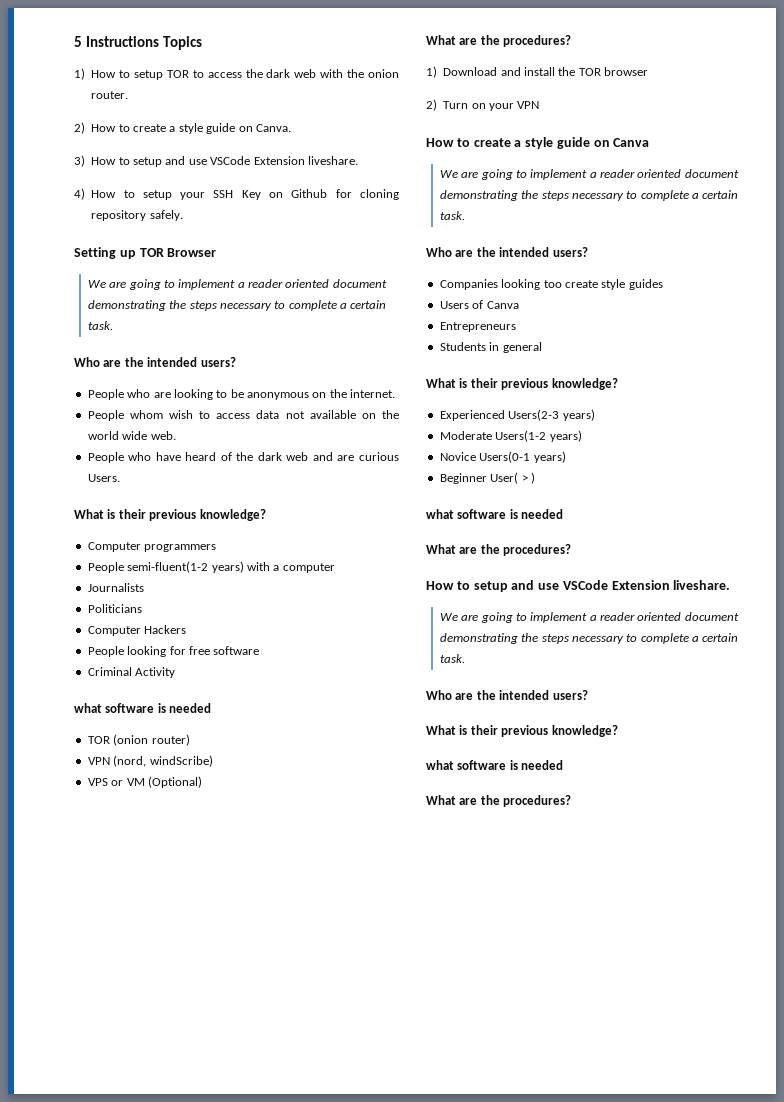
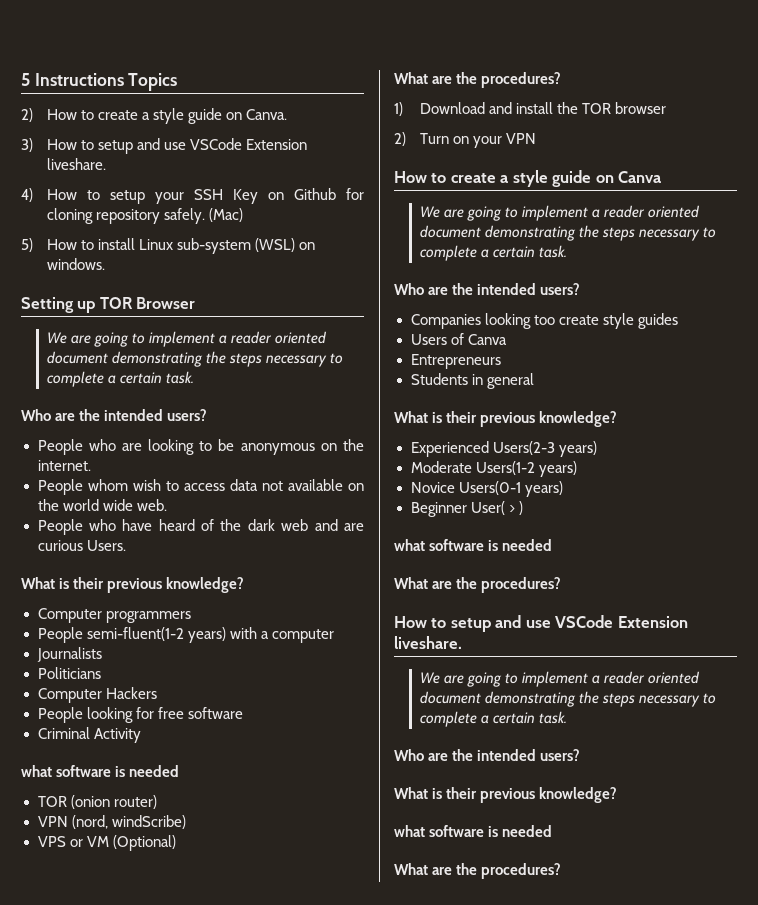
[74,68,399,80] [91,91,129,99] // 1) How to setup TOR to access the dark web with the onion router. -> (178, 82) none
(183, 215) none -> [208,208,243,222] [21,238,316,254] [46,258,105,270] (Mac) // 5) How to install Linux sub-system (WSL) on windows.

